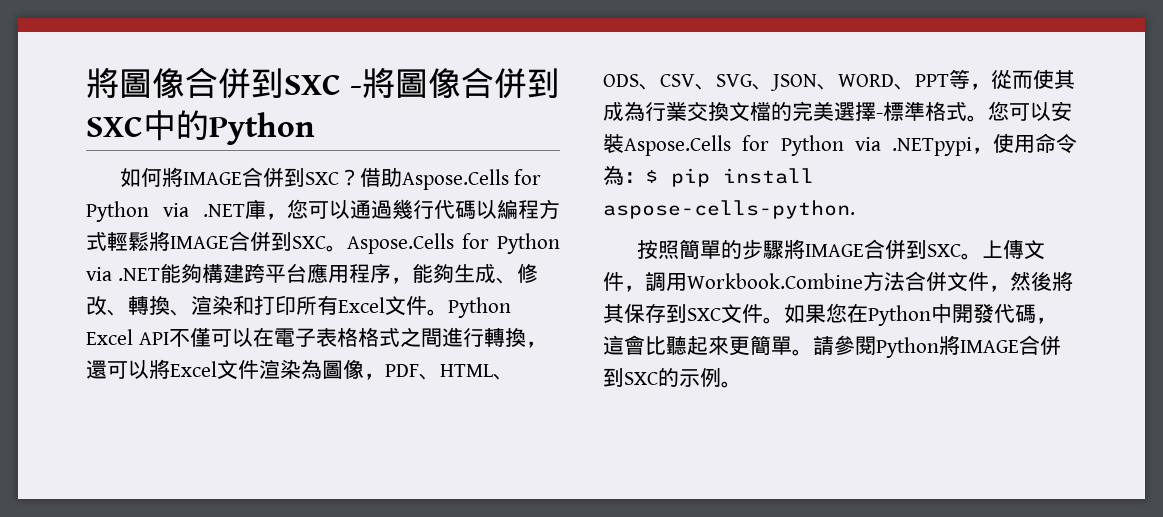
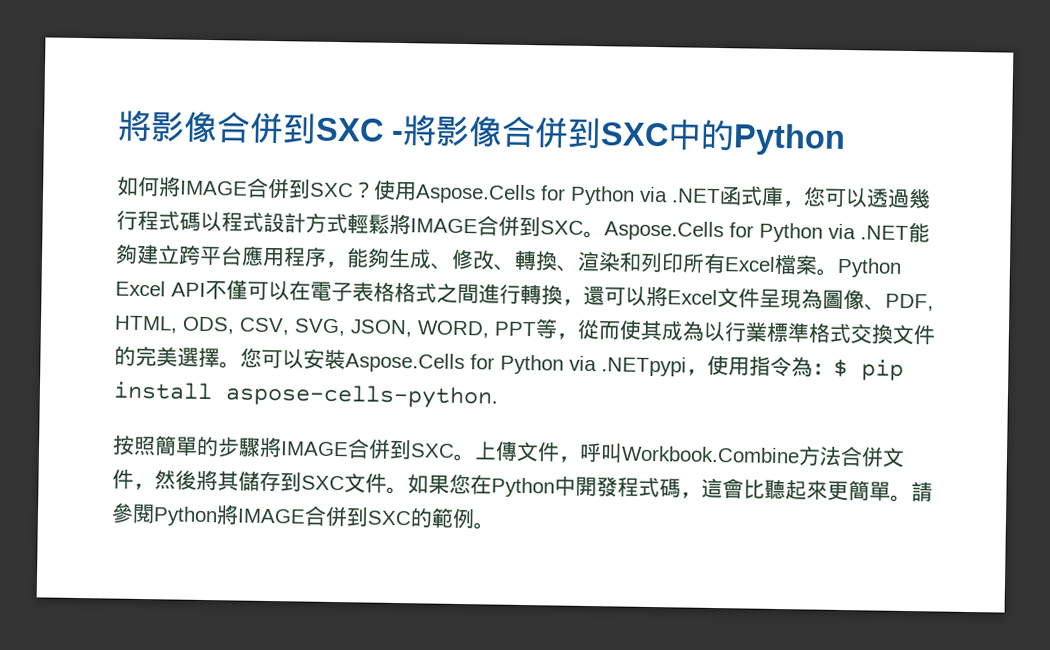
[86,67,152,98] 將圖 -> [117,109,185,142] 將影
[395,69,428,98] 圖 -> [435,115,470,147] 影
[359,168,542,190] [86,201,245,222] 借助Aspose.Cells for Python via .NET -> [373,179,763,206] 使用Aspose.Cells for Python via .NET函式
[350,199,539,220] 通過幾行代碼以編程 -> [866,188,931,209] [116,210,306,233] 透過幾行程式碼以程式設計
[201,263,244,283] 構建 -> [136,244,180,265] 建立
[254,296,275,315] 打 -> [640,252,663,273] 列
[385,296,427,316] 文件 -> [774,254,818,275] 檔案
[259,359,514,380] [603,74,915,91] 渲染為圖像，PDF、HTML、ODS、CSV、SVG、JSON、WORD、 -> [759,288,934,312] [114,315,490,339] 呈現為圖像、PDF, HTML, ODS, CSV, SVG, JSON, WORD,
[645,101,967,122] 行業交換文檔的完美選擇-標準格式 -> [703,321,936,346] [114,345,220,368] 以行業標準格式交換文件的完美選擇
[1035,133,1056,153] 命 -> [749,356,771,376] 指
[645,272,687,291] 調用 -> [579,442,623,463] 呼叫
[624,304,645,323] 保 -> [238,471,260,491] 儲
[994,304,1015,323] 代 -> [617,477,660,498] 程式
[679,369,700,387] 示 -> [431,507,454,528] 範

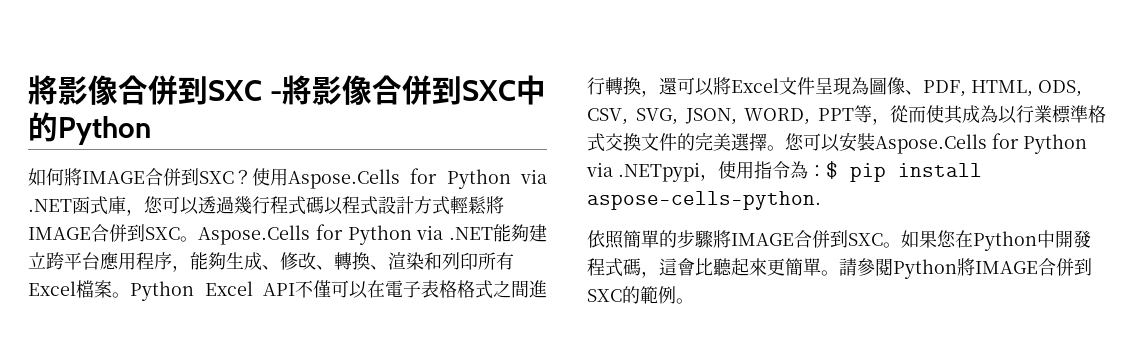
[112,435,135,455] 按 -> [587,230,605,248] 依
[474,441,905,468] [112,469,408,495] 上傳文件，呼叫Workbook.Combine方法合併文件，然後將其儲存到SXC文件。 -> (901, 245) none

